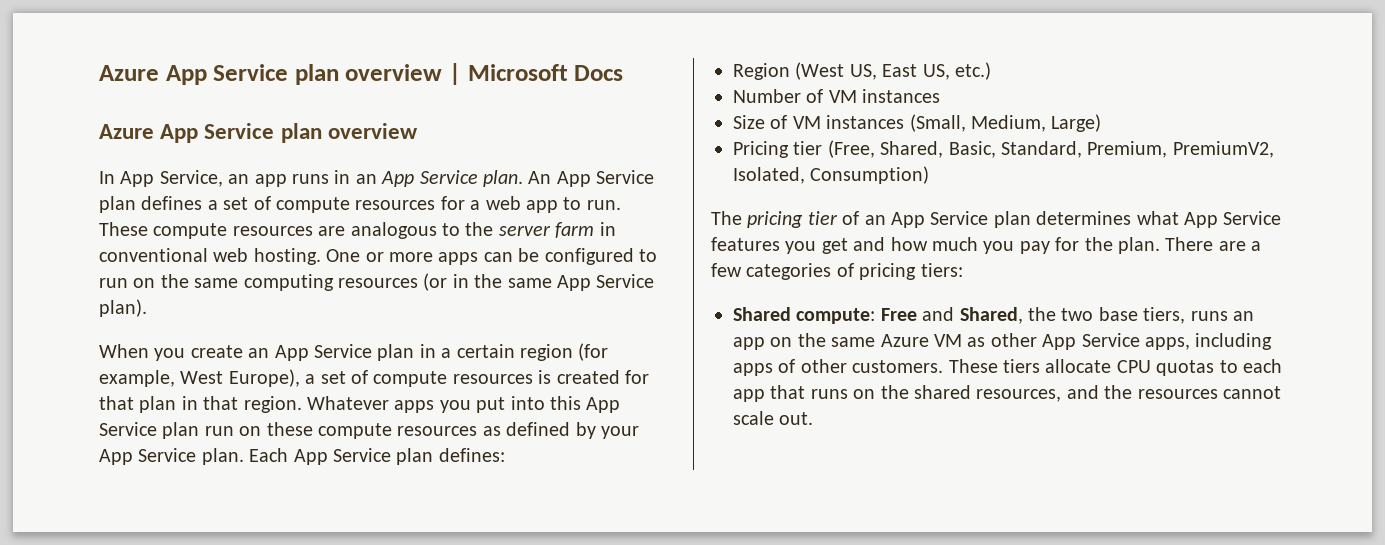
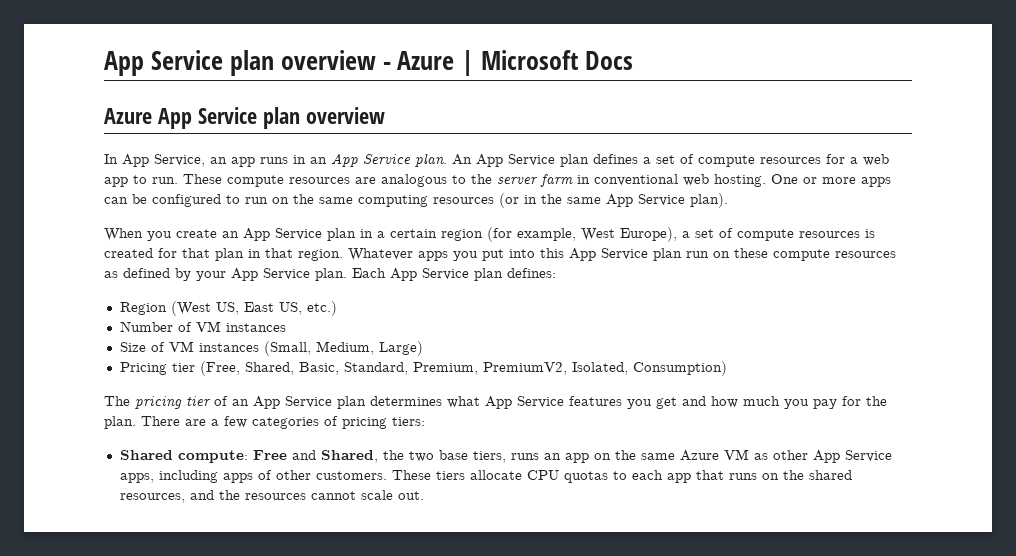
[99,64,443,85] Azure App Service plan overview -> [104,50,455,76] App Service plan overview - Azure

